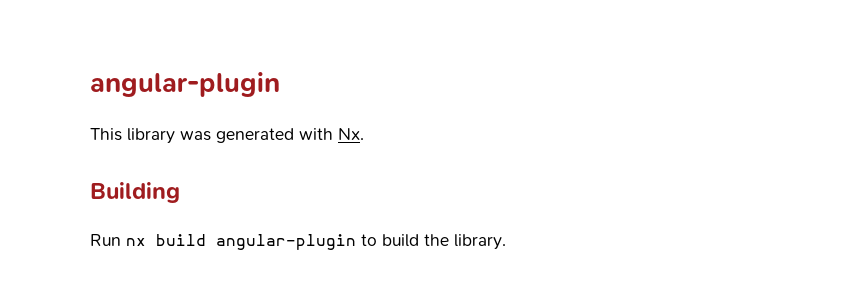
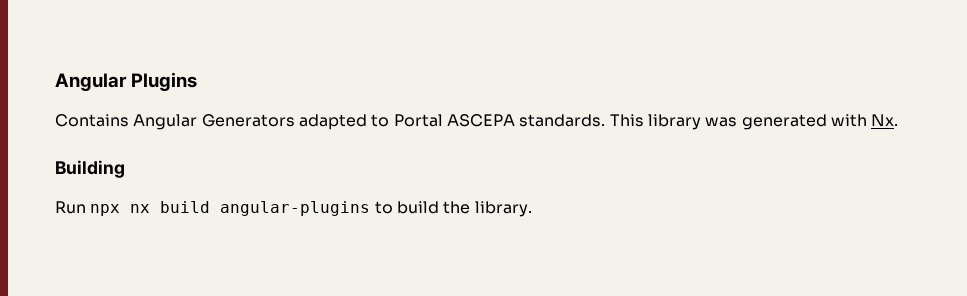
[90,72,280,97] angular-plugin // -> [55,72,198,91] [55,114,606,130] Angular Plugins // Contains Angular Generators adapted to Portal ASCEPA standards.
(121, 240) none -> [90,204,121,216] npx
[216,234,356,250] angular-plugin -> [220,201,371,216] angular-plugins

